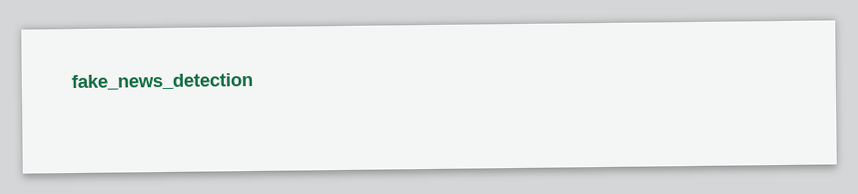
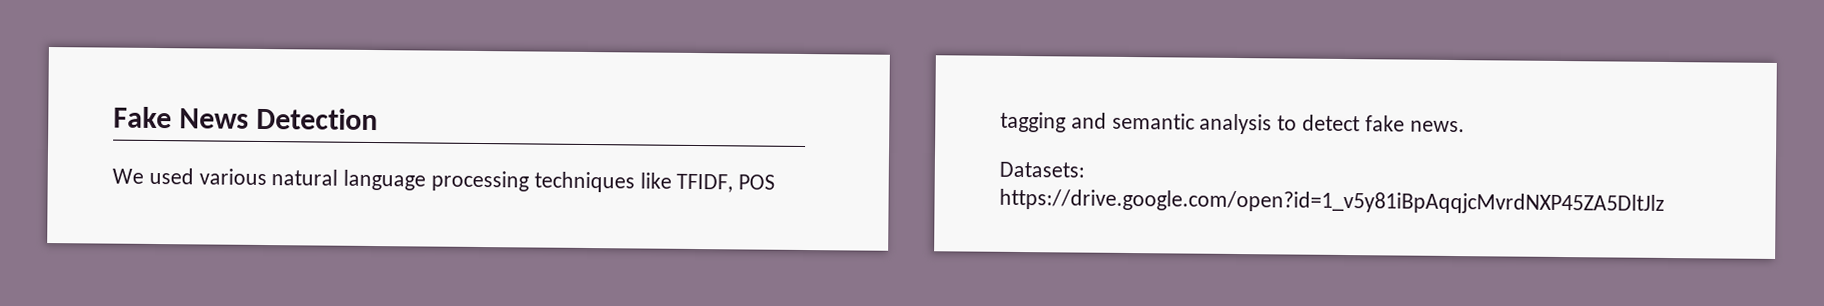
[71,72,253,91] fake_news_detection -> [113,106,379,131] [112,167,776,193] [1000,111,1465,135] [999,161,1085,178] [999,188,1665,215] Fake News Detection // We used various natural language processing techniques like TFIDF, POS tagging and semantic analysis to detect fake news. // Datasets: https://drive.google.com/open?id=1_v5y81iBpAqqjcMvrdNXP45ZA5DltJlz

